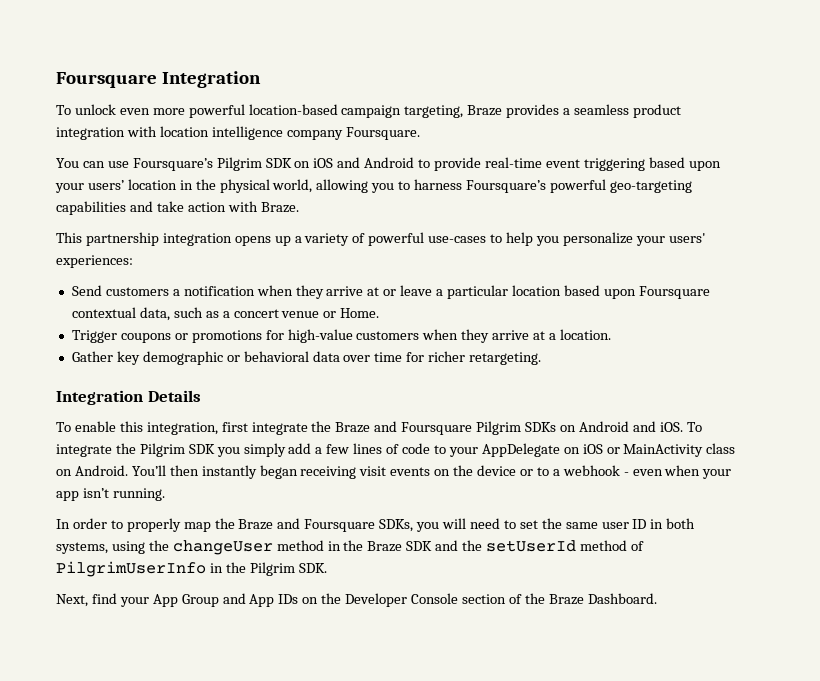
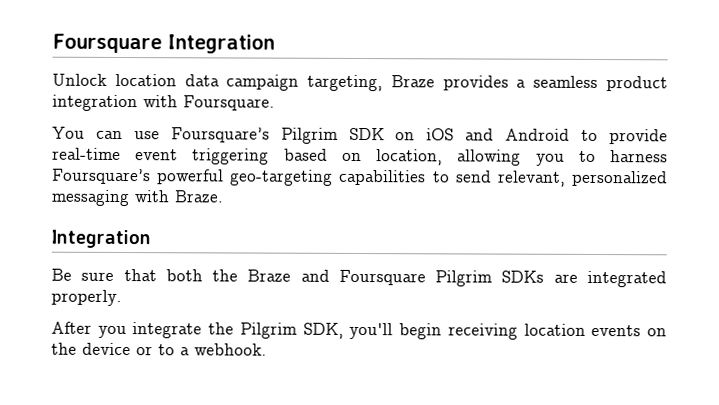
[56,104,338,118] To unlock even more powerful location-based -> [52,73,220,87] Unlock location data
[159,126,343,140] location intelligence company -> (178, 101) none
[688,161,721,171] [55,179,313,193] upon your users’ location in the physical world, -> [341,149,444,166] on location,
[129,201,299,213] [56,232,706,246] [56,255,133,268] [71,285,710,299] [71,307,380,321] [71,329,611,343] [71,351,542,365] [56,390,201,405] [56,421,308,435] and take action with Braze. // This partnership integration opens up a variety of powerful use-cases to help you personalize your users' experiences: // Send customers a notification when they arrive at or leave a particular location based upon Foursquare contextual data, such as a concert venue or Home. // Trigger coupons or promotions for high-value customers when they arrive at a location. // Gather key demographic or behavioral data over time for richer retargeting. // Integration Details // To enable this integration, first integrate -> [432,170,668,187] [51,189,224,207] [51,229,151,249] [51,268,203,282] to send relevant, personalized messaging with Braze. // Integration // Be sure that both
[559,421,702,432] [56,443,736,457] [56,465,387,479] on Android and iOS. To integrate the Pilgrim SDK you simply add a few lines of code to your AppDelegate on iOS or MainActivity class on Android. You’ll then instantly began receiving visit -> [553,270,667,288] [51,289,122,307] [51,321,586,340] are integrated properly. // After you integrate the Pilgrim SDK, you'll begin receiving location
[562,465,732,479] [56,488,165,501] [56,518,696,532] [56,540,644,555] [56,561,327,577] [56,593,657,607] webhook - even when your app isn’t running. // In order to properly map the Braze and Foursquare SDKs, you will need to set the same user ID in both systems, using the changeUser method in the Braze SDK and the setUserId method of PilgrimUserInfo in the Pilgrim SDK. // Next, find your App Group and App IDs on the Developer Console section of the Braze Dashboard. -> [194,343,267,356] webhook.

